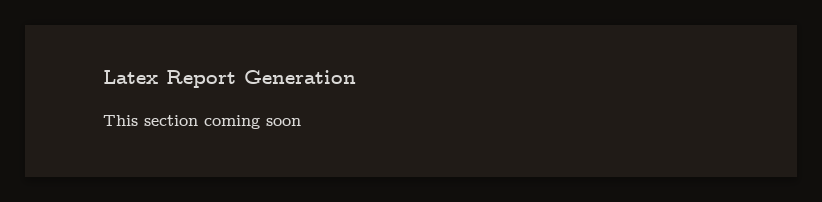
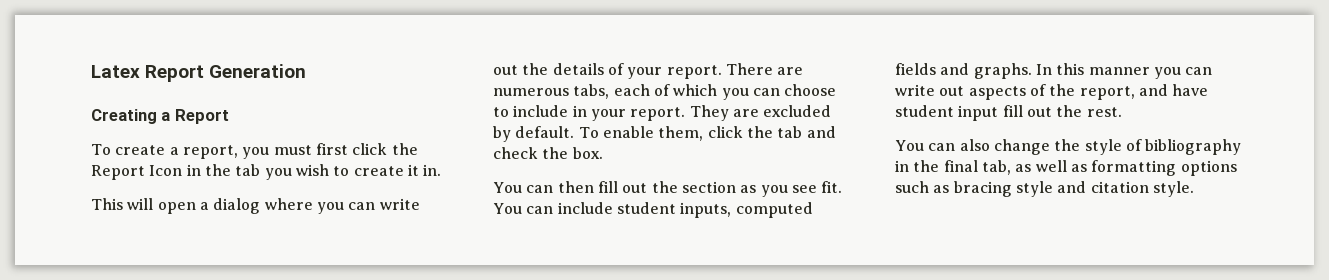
[103,115,301,129] This section coming soon -> [91,109,229,124] [91,143,418,159] [91,164,442,180] [91,198,420,214] [493,63,804,79] [493,84,837,100] [493,105,832,121] [493,126,836,142] [493,147,603,159] [493,181,843,197] [493,202,813,218] [895,63,1213,79] [895,84,1209,100] [895,105,1122,121] [895,139,1242,155] [895,160,1237,176] [895,181,1194,197] Creating a Report // To create a report, you must first click the Report Icon in the tab you wish to create it in. // This will open a dialog where you can write out the details of your report. There are numerous tabs, each of which you can choose to include in your report. They are excluded by default. To enable them, click the tab and check the box. // You can then fill out the section as you see fit. You can include student inputs, computed fields and graphs. In this manner you can write out aspects of the report, and have student input fill out the rest. // You can also change the style of bibliography in the final tab, as well as formatting options such as bracing style and citation style.

